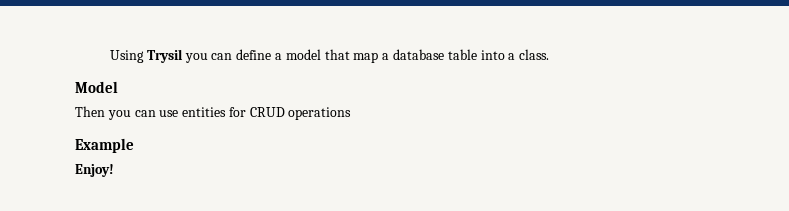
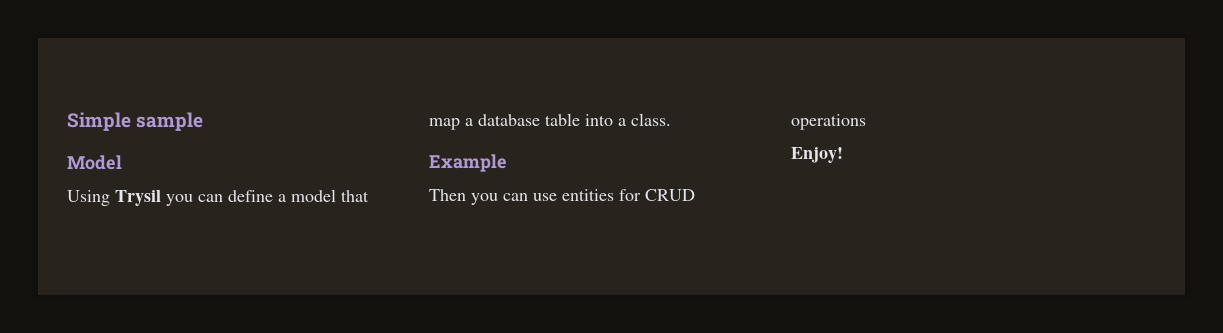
(110, 56) none -> [67,112,204,131] [67,155,122,170] Simple sample // Model //
[75,81,118,93] Model -> [429,154,507,172] Example
[75,138,134,153] // Example -> (866, 122) none

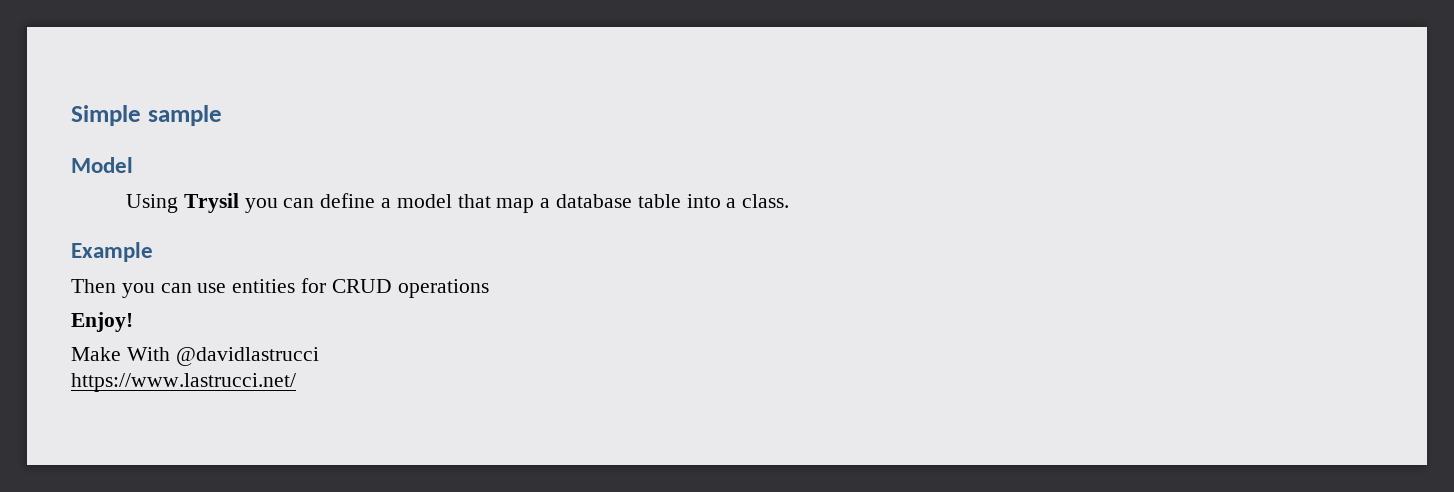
(843, 155) none -> [71,347,319,366] [71,373,296,392] // Make With @davidlastrucci // https://www.lastrucci.net/

